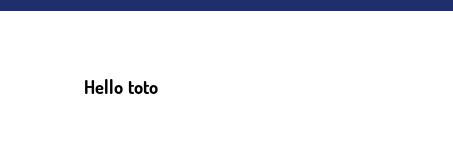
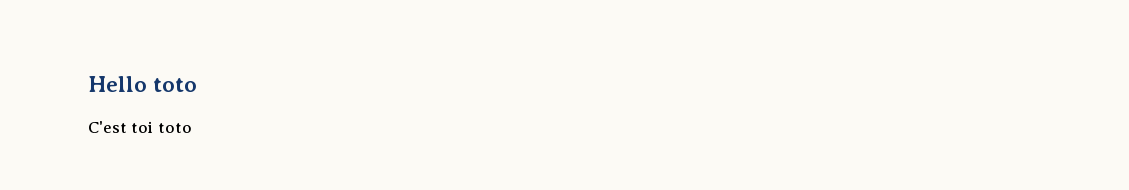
(158, 87) none -> [88,121,192,133] // C'est toi toto

